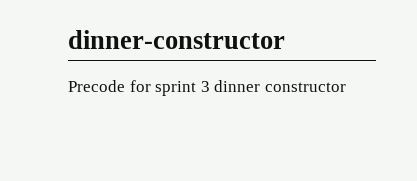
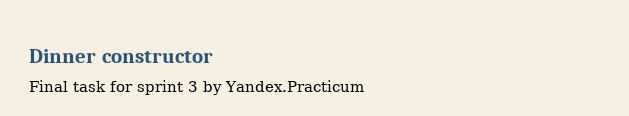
[68,30,285,49] [68,80,125,92] dinner-constructor // Precode -> [29,49,213,63] [29,80,106,92] Dinner constructor // Final task
[214,80,346,92] dinner constructor -> [203,80,364,95] by Yandex.Practicum

